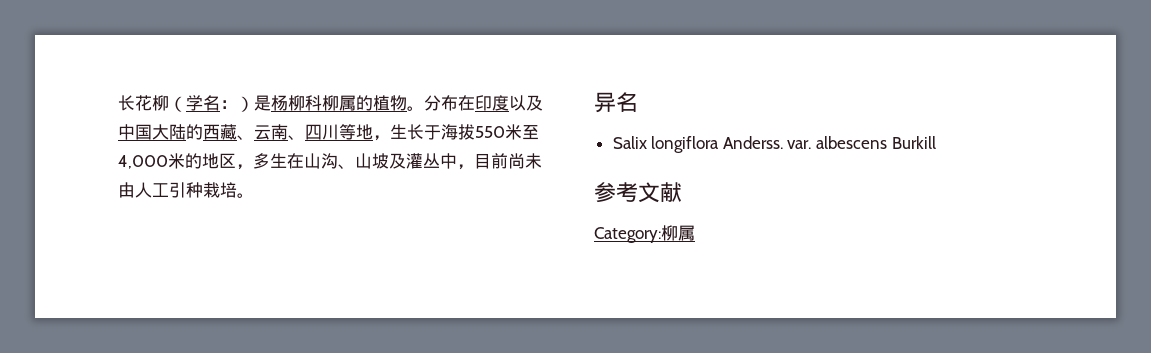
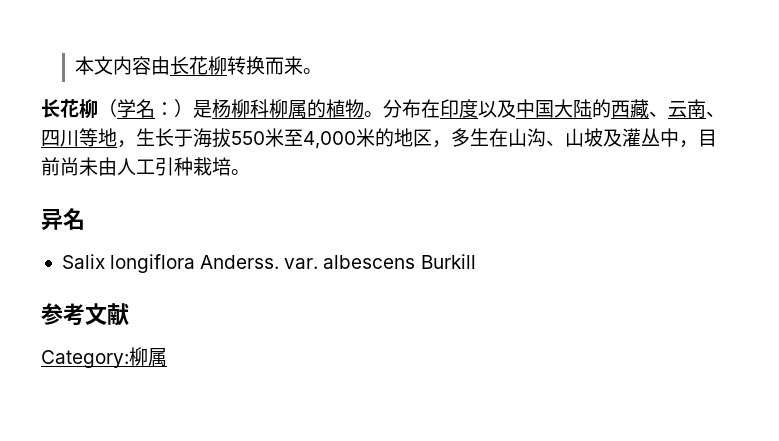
(118, 103) none -> [74,56,322,75] 本文内容由长花柳转换而来。 //

